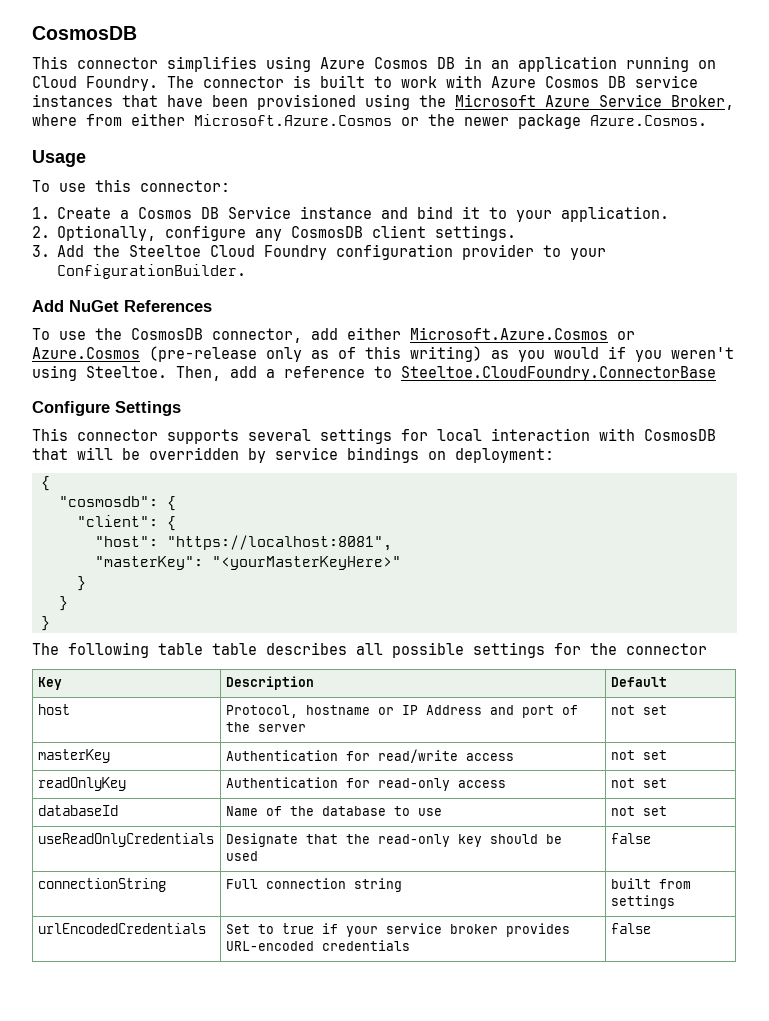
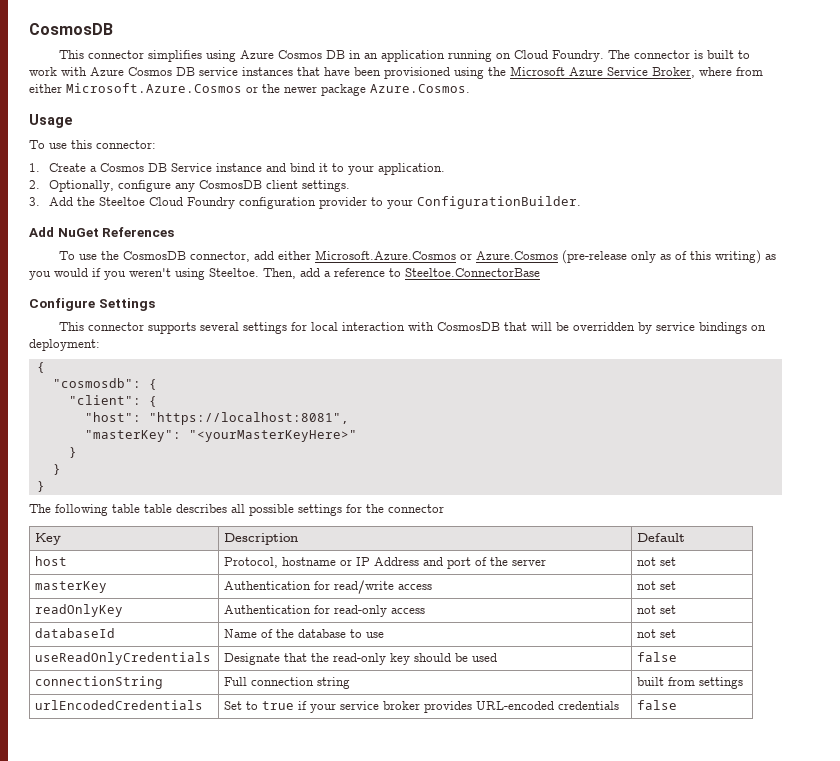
[401,366,716,381] Steeltoe.CloudFoundry.ConnectorBase -> [405,268,540,277] Steeltoe.ConnectorBase

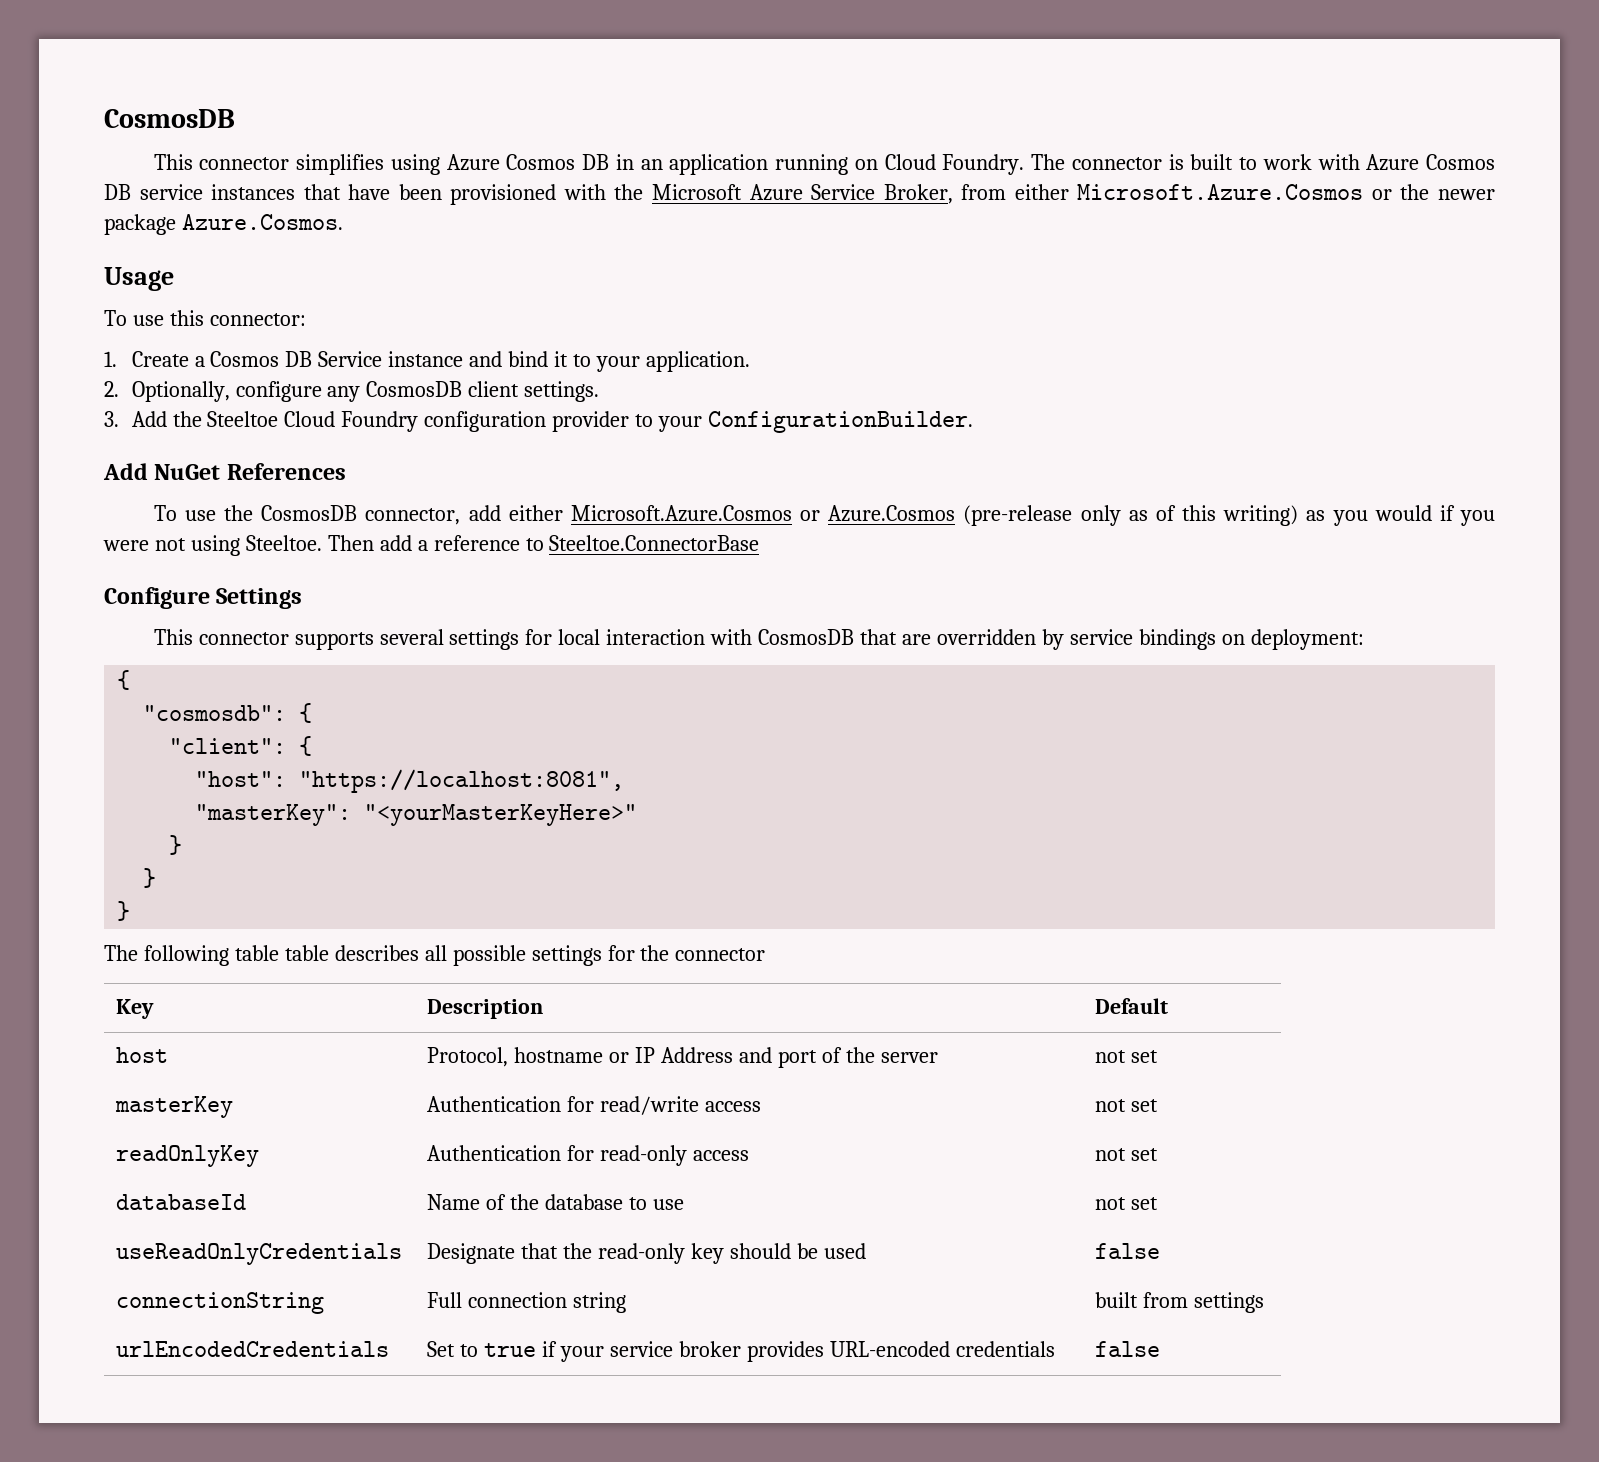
[454,67,484,79] using -> [563,184,606,200] with
[699,67,732,76] where -> (953, 194) none
[129,268,171,277] weren't -> [103,538,186,551] were not
[263,268,296,279] Then, -> [327,535,374,551] Then
[531,322,570,331] will be -> [902,634,932,645] are

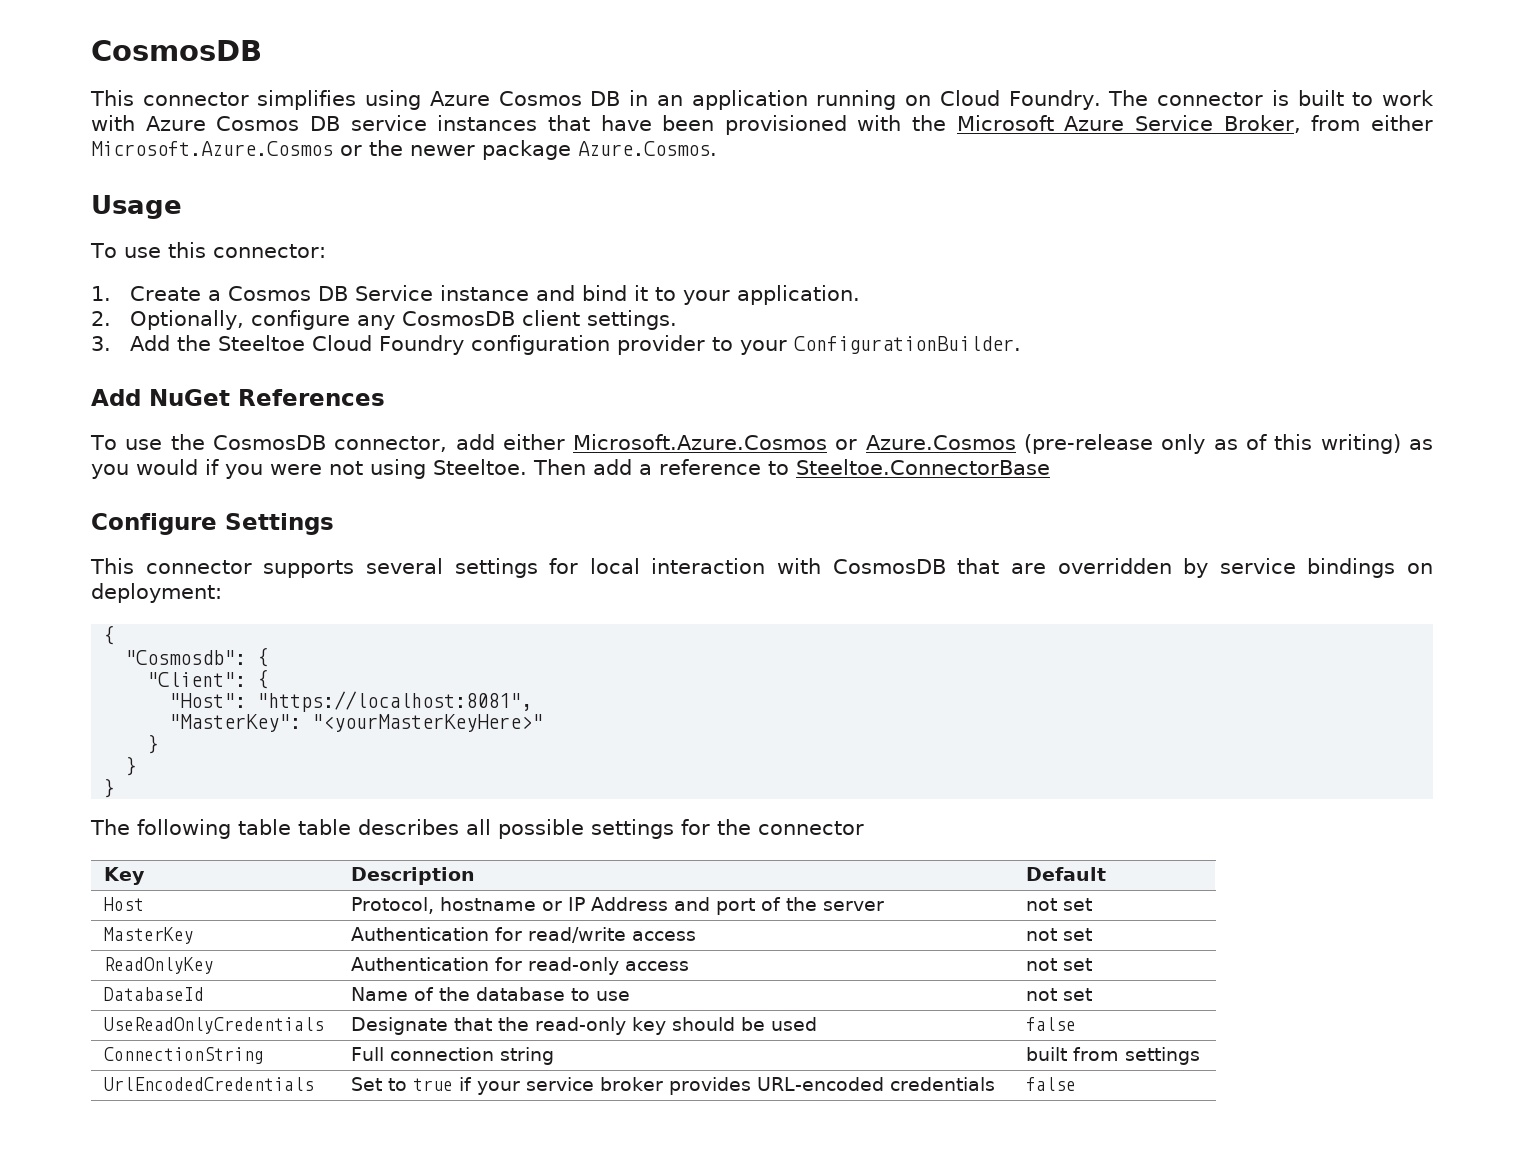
[143,703,313,723] [169,736,313,756] [195,771,287,787] "cosmosdb": { // "client": { // "host": -> [125,647,269,667] [147,669,269,689] [169,693,247,708] "Cosmosdb": { // "Client": { // "Host":
[195,804,352,826] "masterKey": -> [169,714,302,732] "MasterKey":
[116,1047,169,1063] host -> [104,897,145,911] Host
[115,1096,234,1118] masterKey -> [104,927,195,944] MasterKey
[116,1145,260,1167] readOnlyKey -> [104,957,215,974] ReadOnlyKey
[116,1194,247,1210] databaseId -> [104,987,205,1001] DatabaseId
[116,1243,403,1265] useReadOnlyCredentials -> [104,1017,325,1034] UseReadOnlyCredentials
[116,1292,325,1314] connectionString -> [104,1047,265,1064] ConnectionString
[116,1341,390,1357] urlEncodedCredentials -> [104,1077,315,1091] UrlEncodedCredentials

